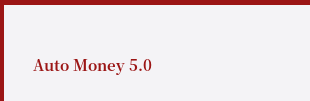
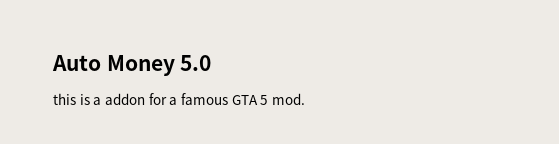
(153, 65) none -> [53,93,305,105] // this is a addon for a famous GTA 5 mod.

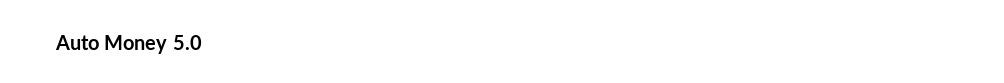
[53,93,305,105] // this is a addon for a famous GTA 5 mod. -> (202, 42) none

